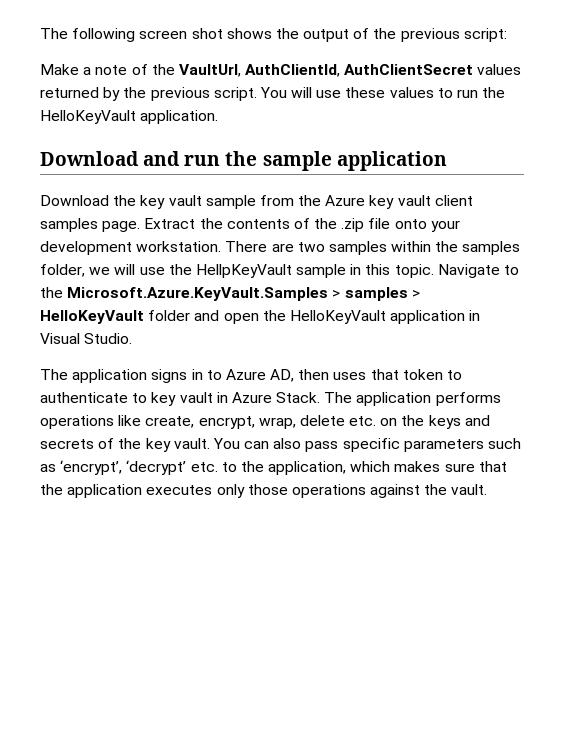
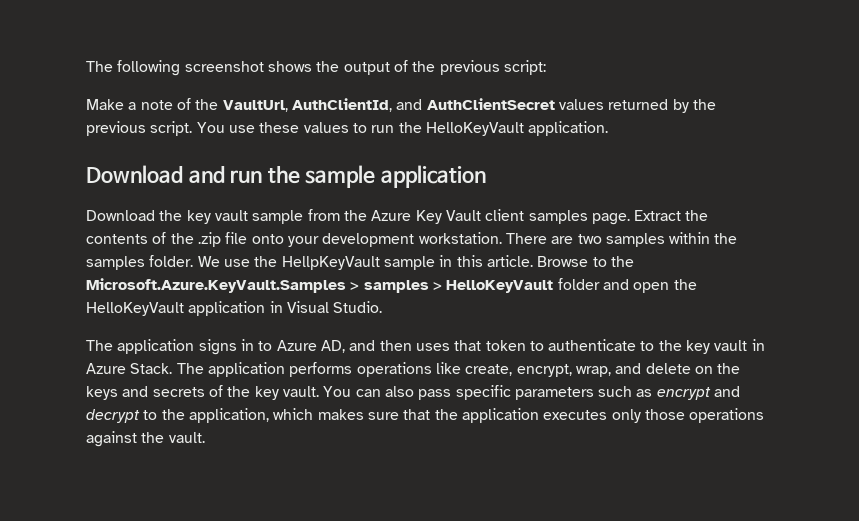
[139,28,223,39] screen shot -> [184,61,264,72] screenshot
(341, 70) none -> [396,99,423,110] and
[291,87,313,98] will -> (225, 127) none
[369,195,431,209] key vault -> [415,210,481,224] Key Vault
[40,264,136,277] folder, we will -> [149,255,220,267] folder. We
[394,264,500,278] topic. Navigate -> [486,255,589,267] article. Browse
(295, 375) none -> [349,340,376,351] and
(148, 398) none -> [658,340,682,351] the
[299,415,377,426] delete etc. -> [615,363,691,374] and delete
[60,460,218,475] ‘encrypt’, ‘decrypt’ etc. -> [656,386,741,400] [86,409,140,423] encrypt and decrypt

